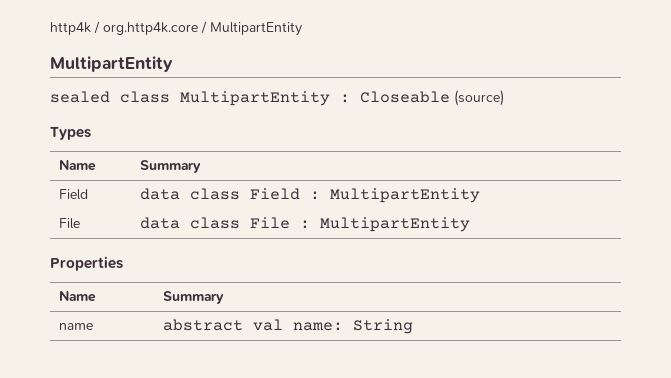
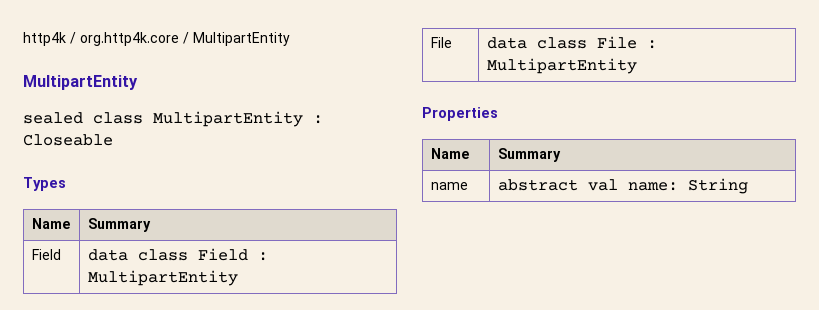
[454,90,504,106] (source) -> (113, 140) none

